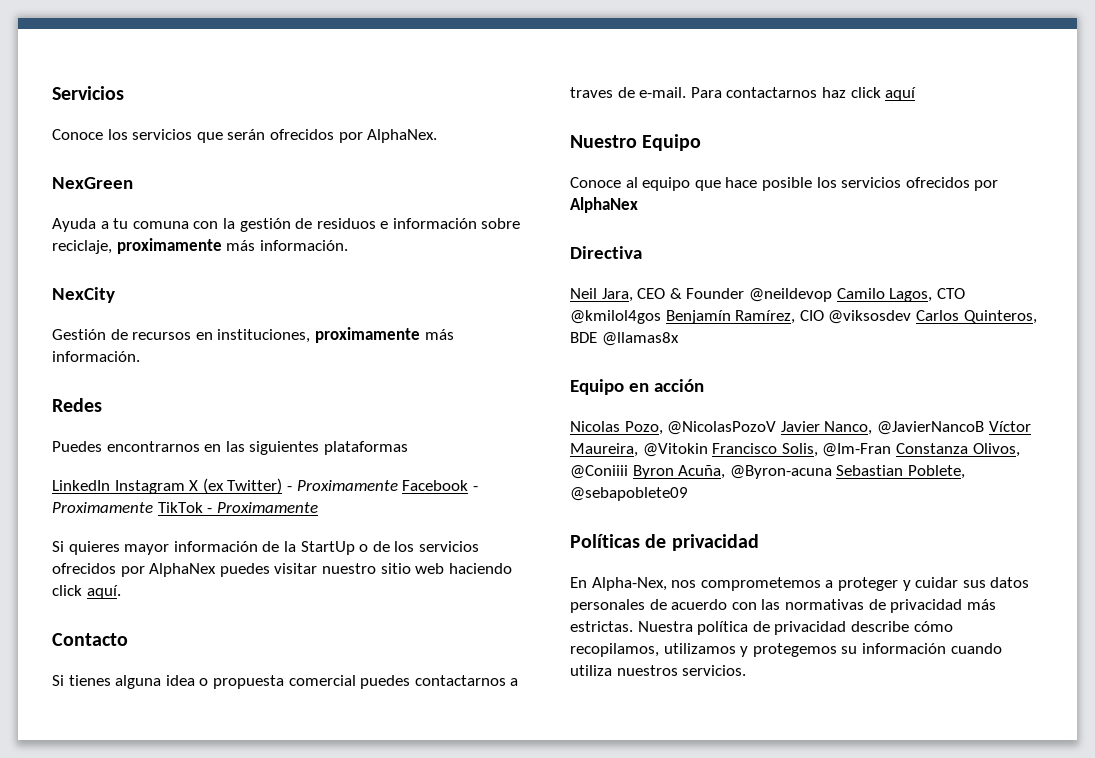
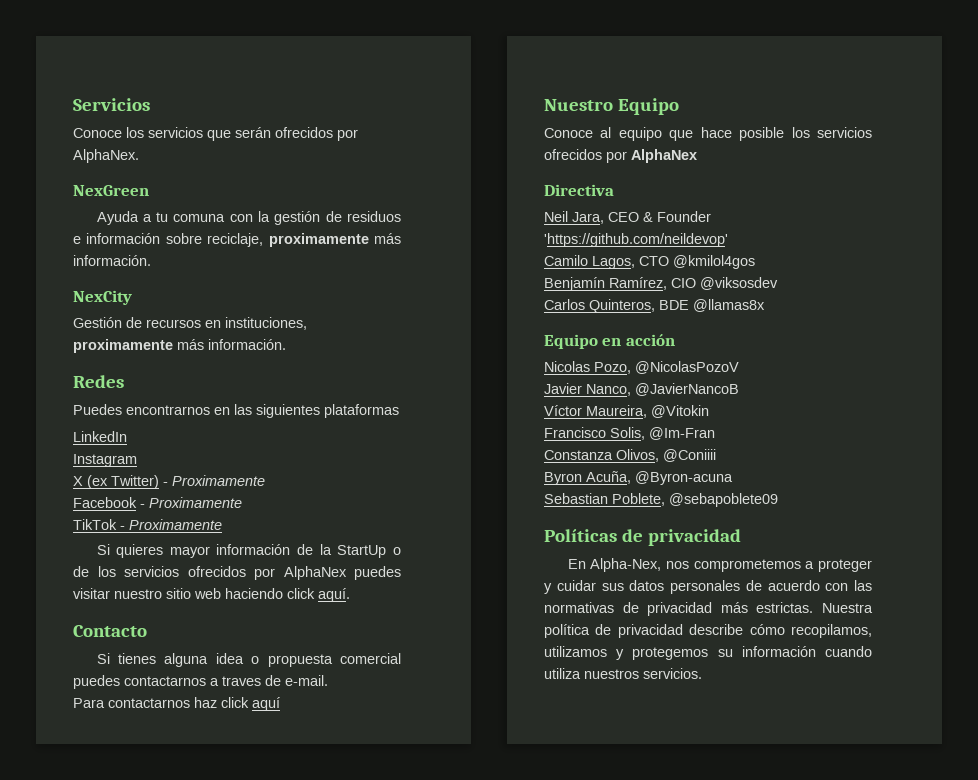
(110, 485) none -> (127, 436) //
(185, 487) none -> (137, 460) //
(398, 485) none -> (265, 480) //
(153, 507) none -> (242, 502) //
(687, 92) none -> (328, 680) //
[748,288,832,302] @neildevop -> [544,233,728,247] 'https://github.com/neildevop' //
(661, 317) none -> (755, 262) //
(912, 317) none -> (778, 283) //
(777, 428) none -> (739, 367) //
(984, 428) none -> (739, 389) //
(708, 450) none -> (709, 411) //
(892, 450) none -> (715, 433) //
(628, 472) none -> (716, 455) //
(832, 472) none -> (733, 478) //

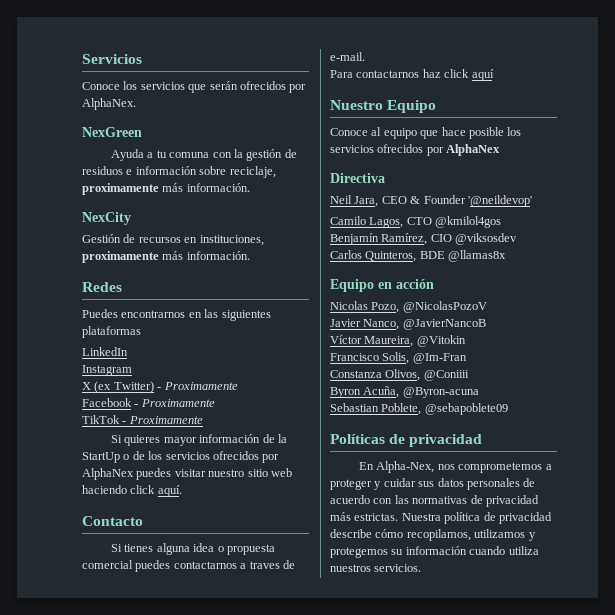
[544,233,728,247] 'https://github.com/neildevop' -> [467,195,532,207] '@neildevop'

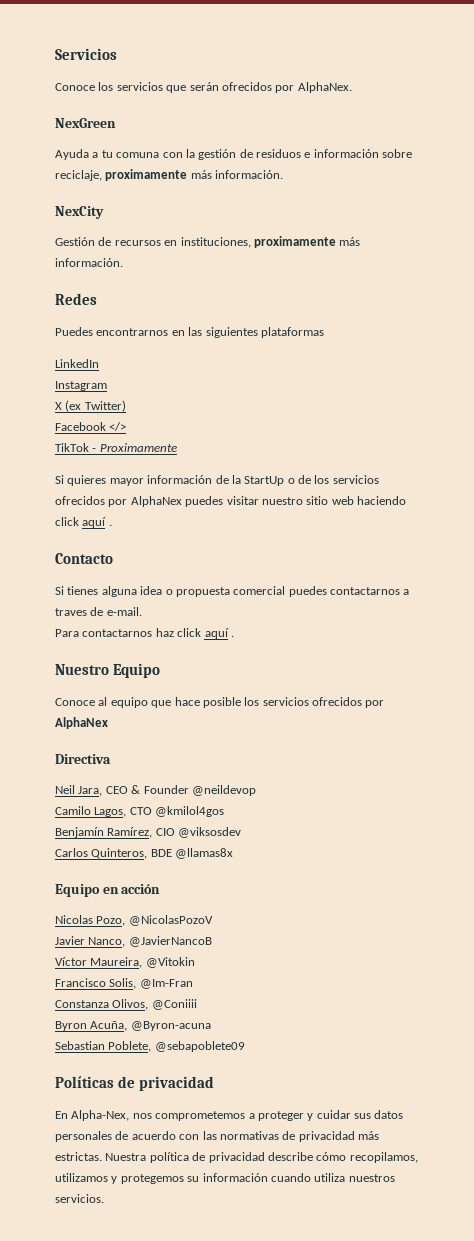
[157,382,238,390] - Proximamente -> (126, 406) none
[134,399,215,407] - Proximamente -> [109,422,127,431] </>
[157,485,182,497] aquí. -> [82,517,112,528] aquí .
(494, 75) none -> [230,635,234,637] .
[467,195,532,207] '@neildevop' -> [191,785,256,796] @neildevop

